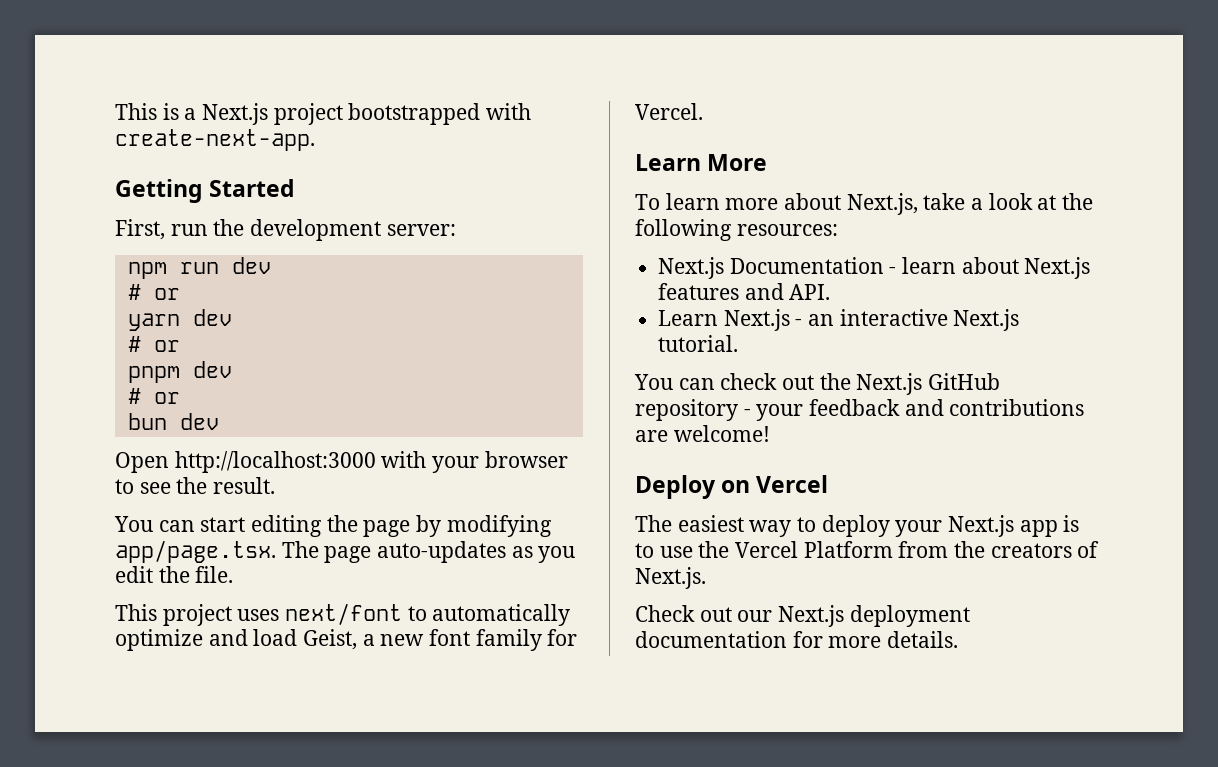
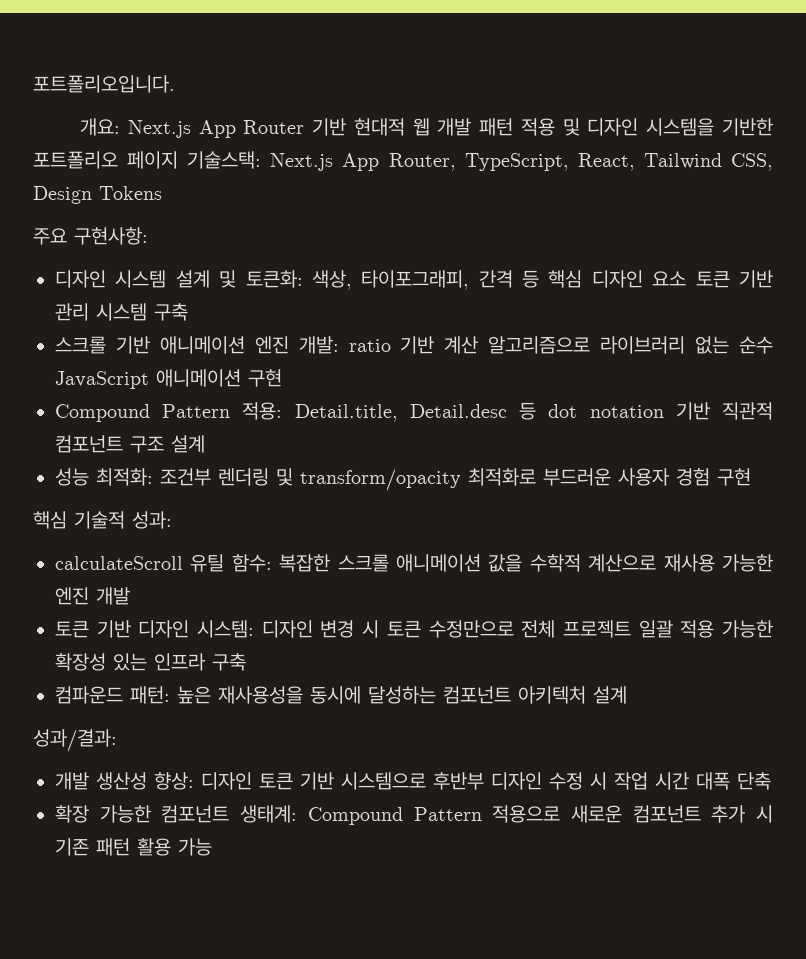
[115,103,532,125] [115,129,315,151] [115,179,296,203] [115,219,456,241] [127,257,271,279] [127,284,180,300] [127,309,232,331] [127,336,180,352] [127,361,232,383] [127,388,180,404] [127,413,219,430] [115,451,568,473] [115,477,276,494] [114,515,552,537] [115,540,576,563] [115,566,234,583] [115,603,571,626] [115,629,578,651] [635,103,703,120] [635,154,768,171] [635,193,1094,215] [635,219,838,241] [658,257,1091,279] [658,283,831,300] [658,309,1020,331] [658,335,739,352] [634,373,1001,395] [635,399,1085,421] [635,425,770,442] [635,475,829,499] [635,515,1080,537] [635,541,1100,558] [635,567,706,589] [635,605,970,627] [635,631,959,648] This is a Next.js project bootstrapped with create-next-app. // Getting Started // First, run the development server: // npm run dev // # or // yarn dev // # or // pnpm dev // # or // bun dev // Open http://localhost:3000 with your browser to see the result. // You can start editing the page by modifying app/page.tsx. The page auto-updates as you edit the file. // This project uses next/font to automatically optimize and load Geist, a new font family for Vercel. // Learn More // To learn more about Next.js, take a look at the following resources: // Next.js Documentation - learn about Next.js features and API. // Learn Next.js - an interactive Next.js tutorial. // You can check out the Next.js GitHub repository - your feedback and contributions are welcome! // Deploy on Vercel // The easiest way to deploy your Next.js app is to use the Vercel Platform from the creators of Next.js. // Check out our Next.js deployment documentation for more details. -> [33,75,175,93] [80,118,773,138] [33,151,773,171] [33,186,162,204] [33,227,148,245] [55,270,773,290] [55,303,188,321] [55,336,773,354] [55,369,282,389] [55,402,773,422] [55,435,205,453] [55,468,751,491] [33,511,172,529] [55,554,773,572] [55,587,130,605] [55,620,773,638] [55,653,246,671] [55,686,627,704] [33,729,117,752] [55,772,771,790] [55,805,774,825] [55,838,212,856] 포트폴리오입니다. // 개요: Next.js App Router 기반 현대적 웹 개발 패턴 적용 및 디자인 시스템을 기반한 포트폴리오 페이지 기술스택: Next.js App Router, TypeScript, React, Tailwind CSS, Design Tokens // 주요 구현사항: // 디자인 시스템 설계 및 토큰화: 색상, 타이포그래피, 간격 등 핵심 디자인 요소 토큰 기반 관리 시스템 구축 // 스크롤 기반 애니메이션 엔진 개발: ratio 기반 계산 알고리즘으로 라이브러리 없는 순수 JavaScript 애니메이션 구현 // Compound Pattern 적용: Detail.title, Detail.desc 등 dot notation 기반 직관적 컴포넌트 구조 설계 // 성능 최적화: 조건부 렌더링 및 transform/opacity 최적화로 부드러운 사용자 경험 구현 // 핵심 기술적 성과: // calculateScroll 유틸 함수: 복잡한 스크롤 애니메이션 값을 수학적 계산으로 재사용 가능한 엔진 개발 // 토큰 기반 디자인 시스템: 디자인 변경 시 토큰 수정만으로 전체 프로젝트 일괄 적용 가능한 확장성 있는 인프라 구축 // 컴파운드 패턴: 높은 재사용성을 동시에 달성하는 컴포넌트 아키텍처 설계 // 성과/결과: // 개발 생산성 향상: 디자인 토큰 기반 시스템으로 후반부 디자인 수정 시 작업 시간 대폭 단축 // 확장 가능한 컴포넌트 생태계: Compound Pattern 적용으로 새로운 컴포넌트 추가 시 기존 패턴 활용 가능

